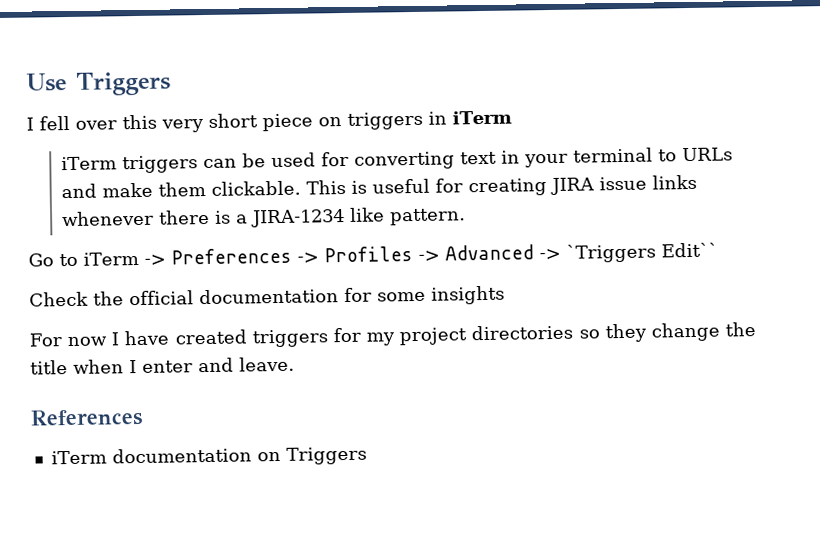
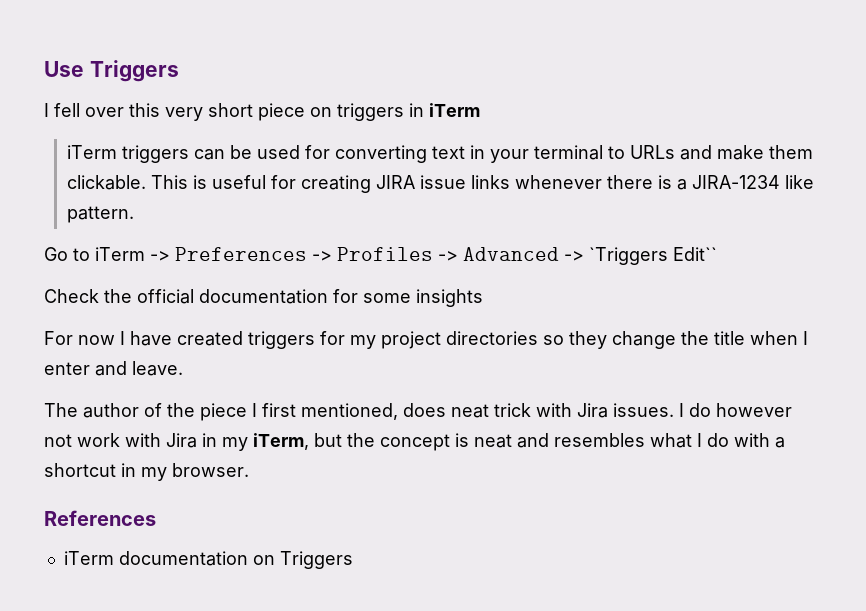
(295, 364) none -> [44,403,792,421] [44,433,785,451] [44,463,249,481] // The author of the piece I first mentioned, does neat trick with Jira issues. I do however not work with Jira in my iTerm, but the concept is neat and resembles what I do with a shortcut in my browser.

